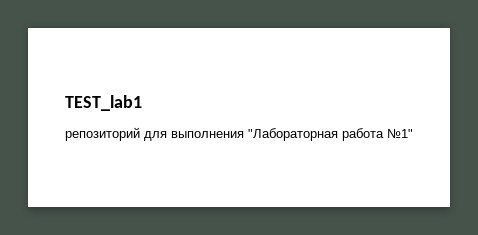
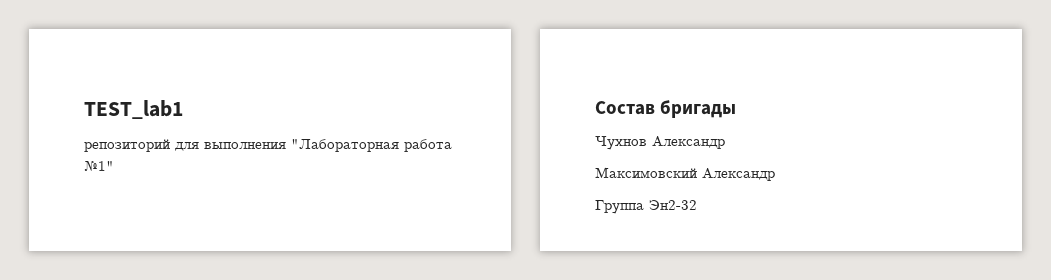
(413, 133) none -> [595,100,737,118] [595,136,725,150] [595,167,775,181] [595,200,697,214] // Состав бригады // Чухнов Александр // Максимовский Александр // Группа Эн2-32

